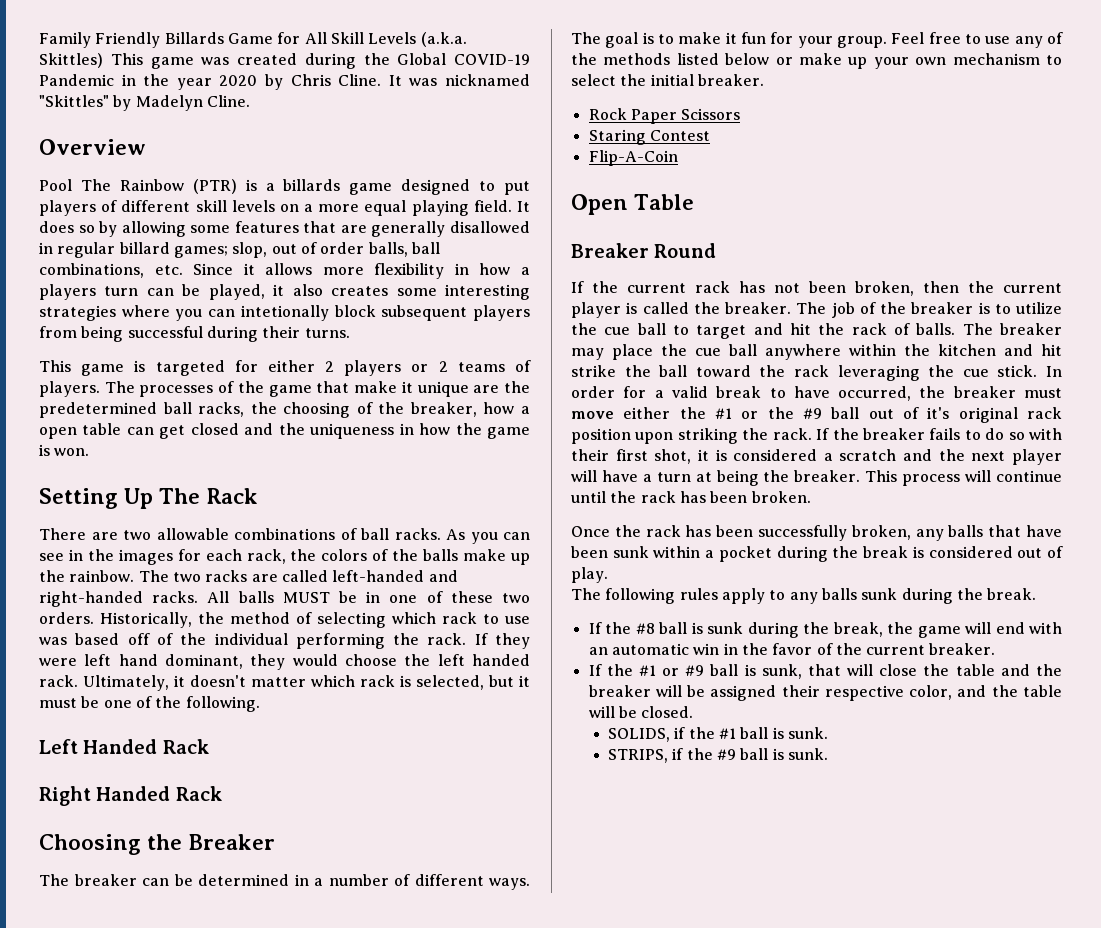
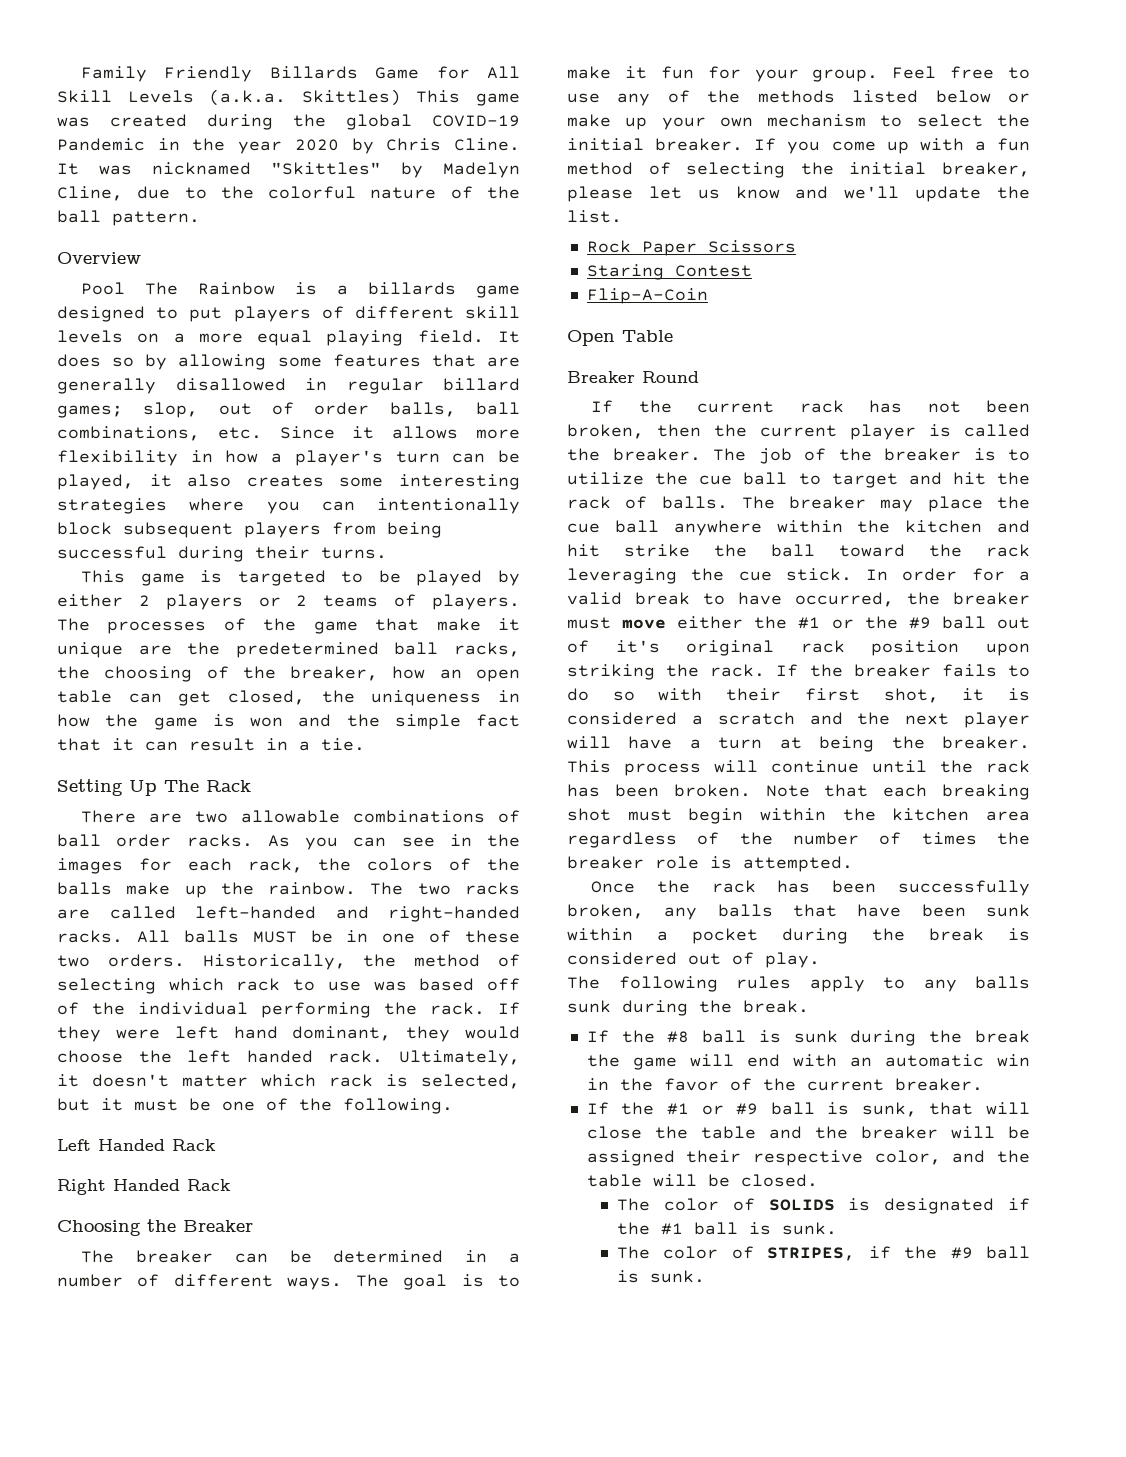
[397,53,447,65] Global -> [346,114,412,130] global
[206,95,250,107] Cline. -> [57,186,520,201] [57,210,200,226] Cline, due to the colorful nature of the ball pattern.
[192,179,237,194] (PTR) -> (276, 288) none
[39,284,96,300] players -> [294,450,383,466] player's
[240,305,329,321] intetionally -> [377,498,520,514] intentionally
[234,360,258,372] for -> [341,570,520,586] to be played by
[520,406,530,414] a -> [439,669,462,679] an
[190,423,274,435] closed and -> [228,690,305,705] closed,
[54,448,90,456] won. -> [250,714,520,730] [57,738,365,751] won and the simple fact that it can result in a tie.
(389, 534) none -> [116,834,172,847] order
(764, 80) none -> [754,138,1030,154] [567,162,1030,178] [567,186,1030,202] [567,210,622,223] If you come up with a fun method of selecting the initial breaker, please let us know and we'll update the list.
(811, 497) none -> [765,784,1030,800] [567,808,1030,824] [567,832,1030,848] [567,856,853,872] Note that each breaking shot must begin within the kitchen area regardless of the number of times the breaker role is attempted.
[833,622,883,637] break, -> [975,1030,1030,1043] break
[608,728,671,742] SOLIDS, -> [617,1198,995,1214] The color of SOLIDS is designated
[608,749,669,763] STRIPS, -> [617,1246,856,1261] The color of STRIPES,

